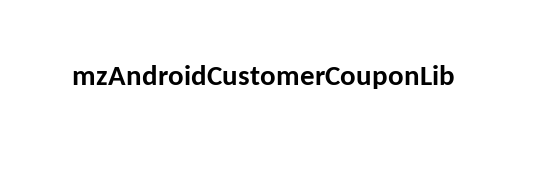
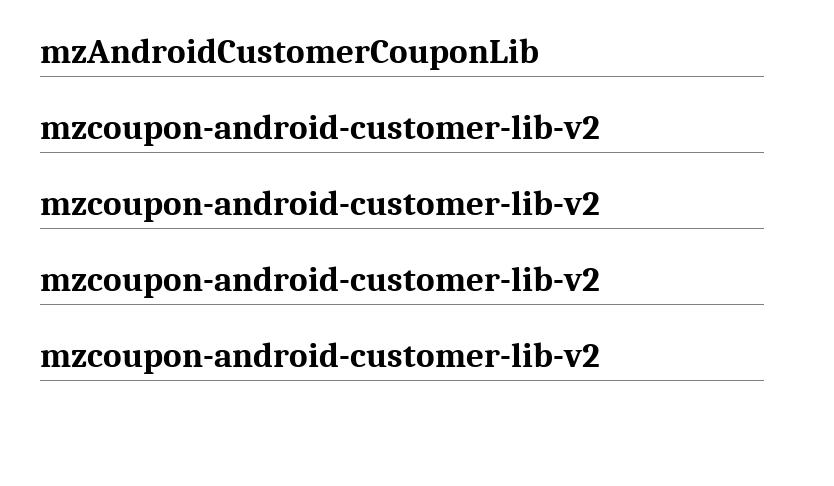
(455, 77) none -> [40,114,600,146] [40,190,600,222] [40,266,600,298] [40,342,600,374] // mzcoupon-android-customer-lib-v2 // mzcoupon-android-customer-lib-v2 // mzcoupon-android-customer-lib-v2 // mzcoupon-android-customer-lib-v2

